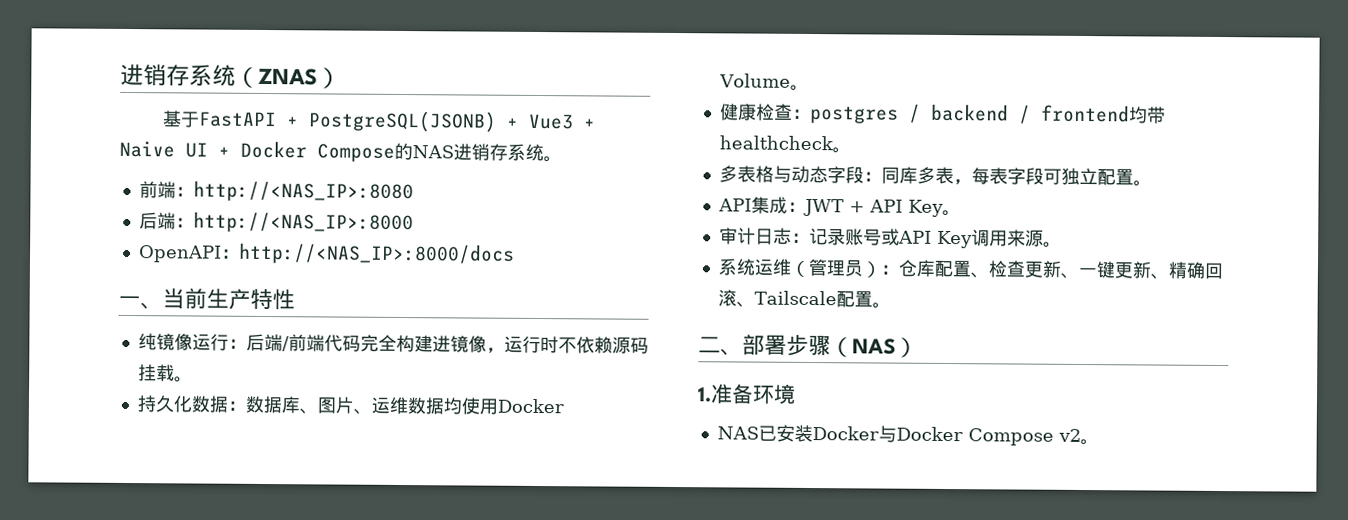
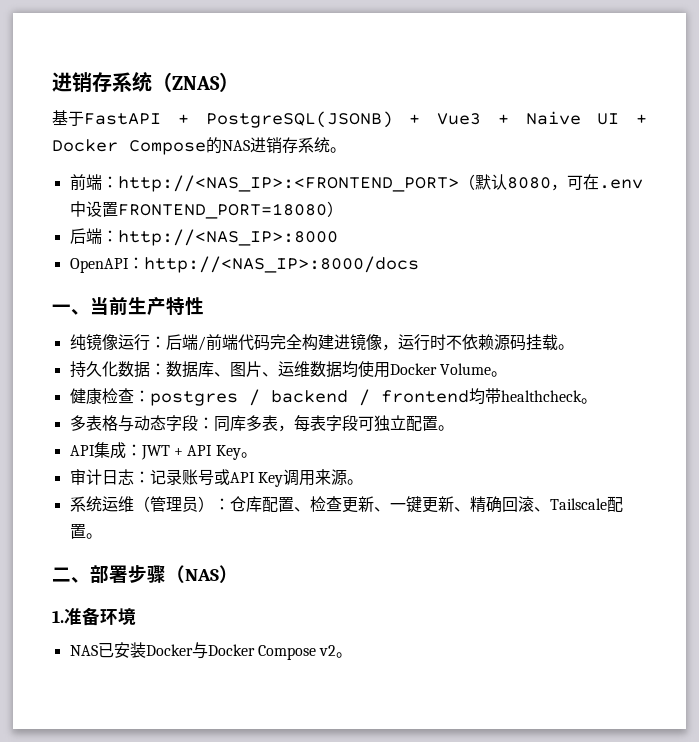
[192,180,414,203] http://<NAS_IP>:8080 -> [117,174,643,192] [69,201,343,219] http://<NAS_IP>:<FRONTEND_PORT>（默认8080，可在.env中设置FRONTEND_PORT=18080）

